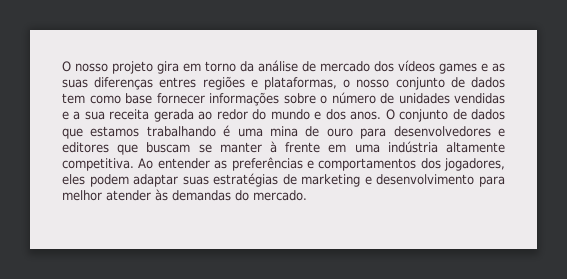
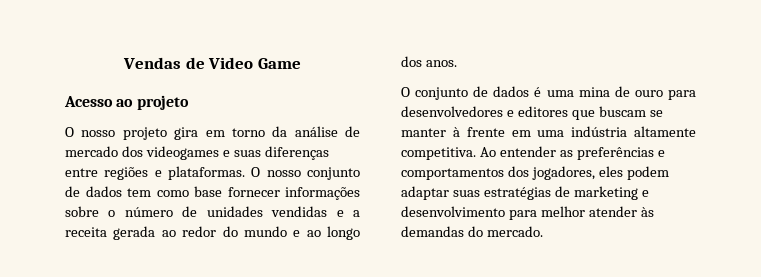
(62, 66) none -> [123,57,301,69] [64,95,189,110] Vendas de Video Game // Acesso ao projeto //
[398,60,505,74] vídeos games e as -> [145,146,230,160] videogames e
[159,77,197,88] entres -> [65,168,98,177] entre
[264,77,351,90] plataformas, o -> [168,166,261,180] plataformas. O
[84,111,105,120] sua -> (361, 213) none
(322, 115) none -> [306,226,360,240] ao longo
(382, 115) none -> (457, 63) //
[62,126,216,139] que estamos trabalhando -> (530, 91) none

